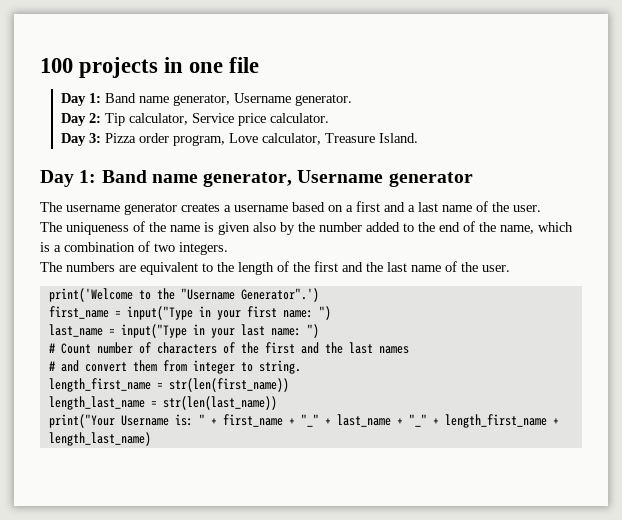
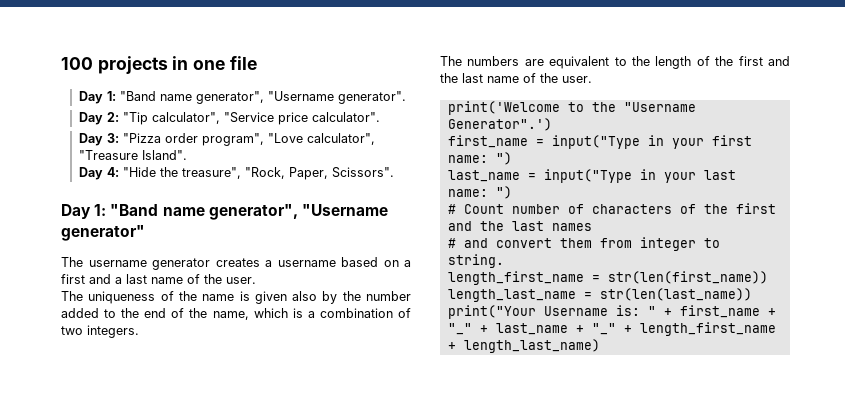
[104,93,352,106] [60,113,329,126] [60,133,418,146] [40,170,473,187] Band name generator, Username generator. // Day 2: Tip calculator, Service price calculator. // Day 3: Pizza order program, Love calculator, Treasure Island. // Day 1: Band name generator, Username generator -> [119,91,406,104] [78,112,380,125] [78,133,375,146] [78,150,187,160] [78,167,394,180] [61,204,388,220] [61,225,145,241] "Band name generator", "Username generator". // Day 2: "Tip calculator", "Service price calculator". // Day 3: "Pizza order program", "Love calculator", "Treasure Island". // Day 4: "Hide the treasure", "Rock, Paper, Scissors". // Day 1: "Band name generator", "Username generator"

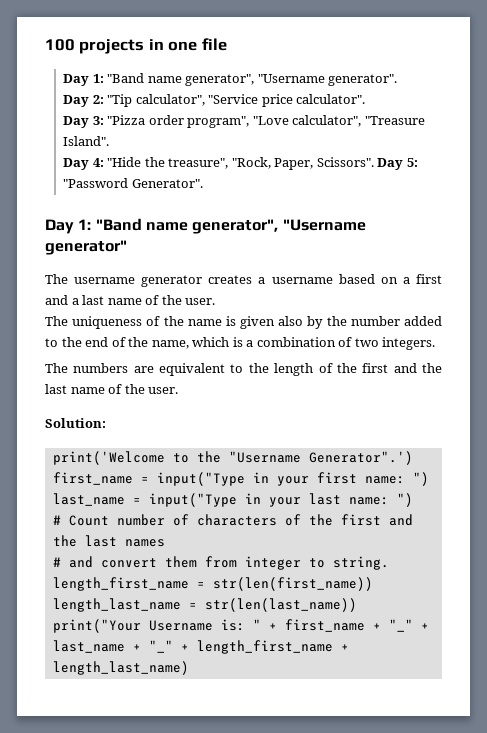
(394, 172) none -> [377,158,418,170] [63,178,203,188] Day 5: "Password Generator".
(592, 79) none -> [45,418,106,428] // Solution:

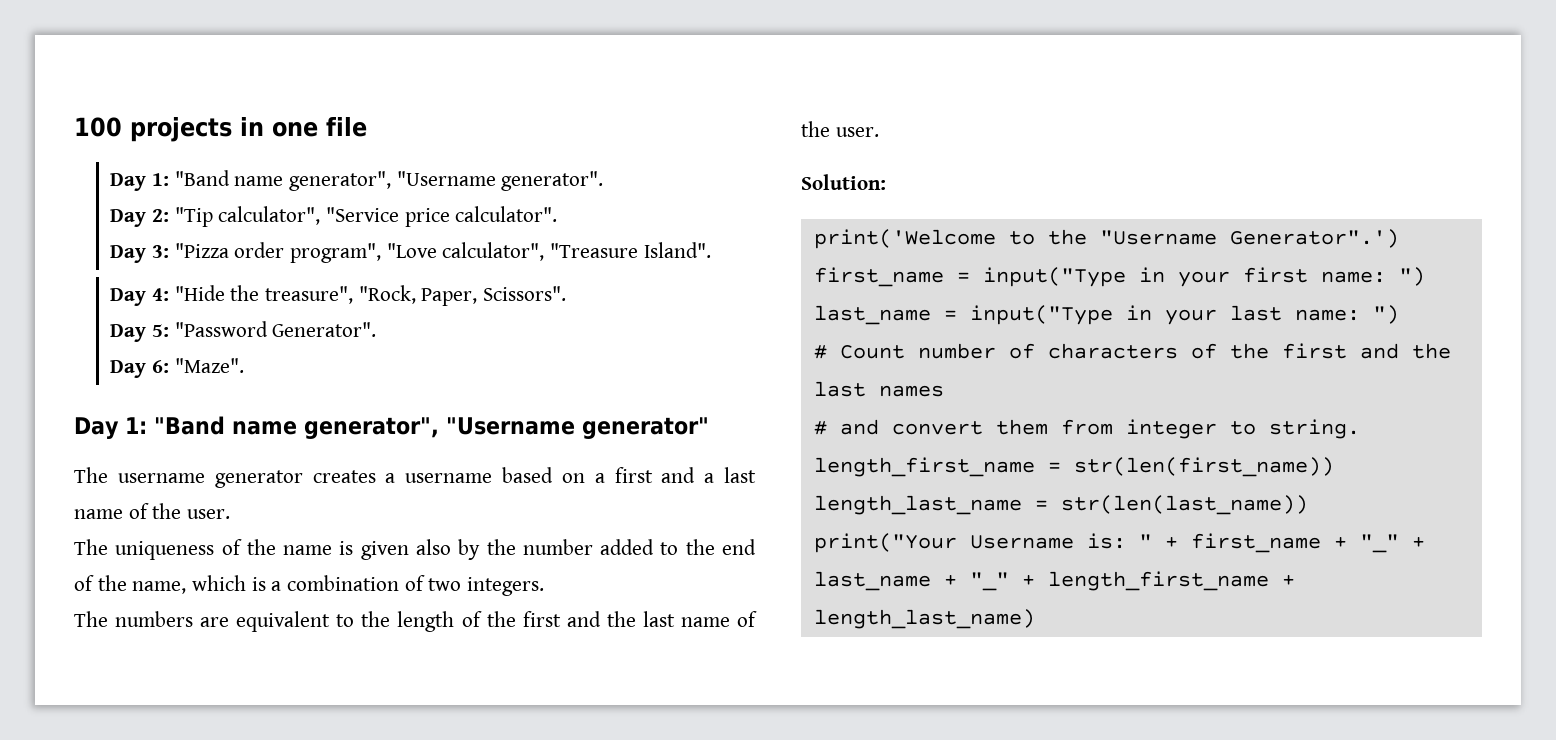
(374, 162) none -> (567, 293) //
(203, 183) none -> [110,358,244,378] // Day 6: "Maze".

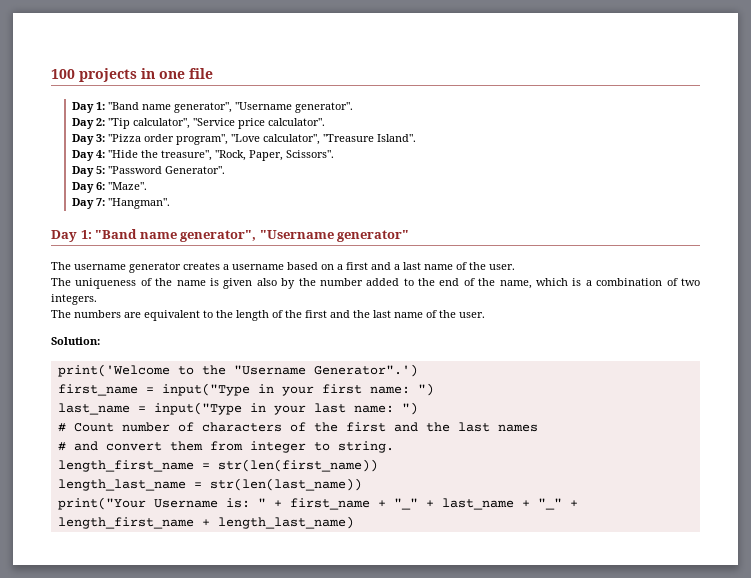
(244, 365) none -> [71,198,170,209] // Day 7: "Hangman".

